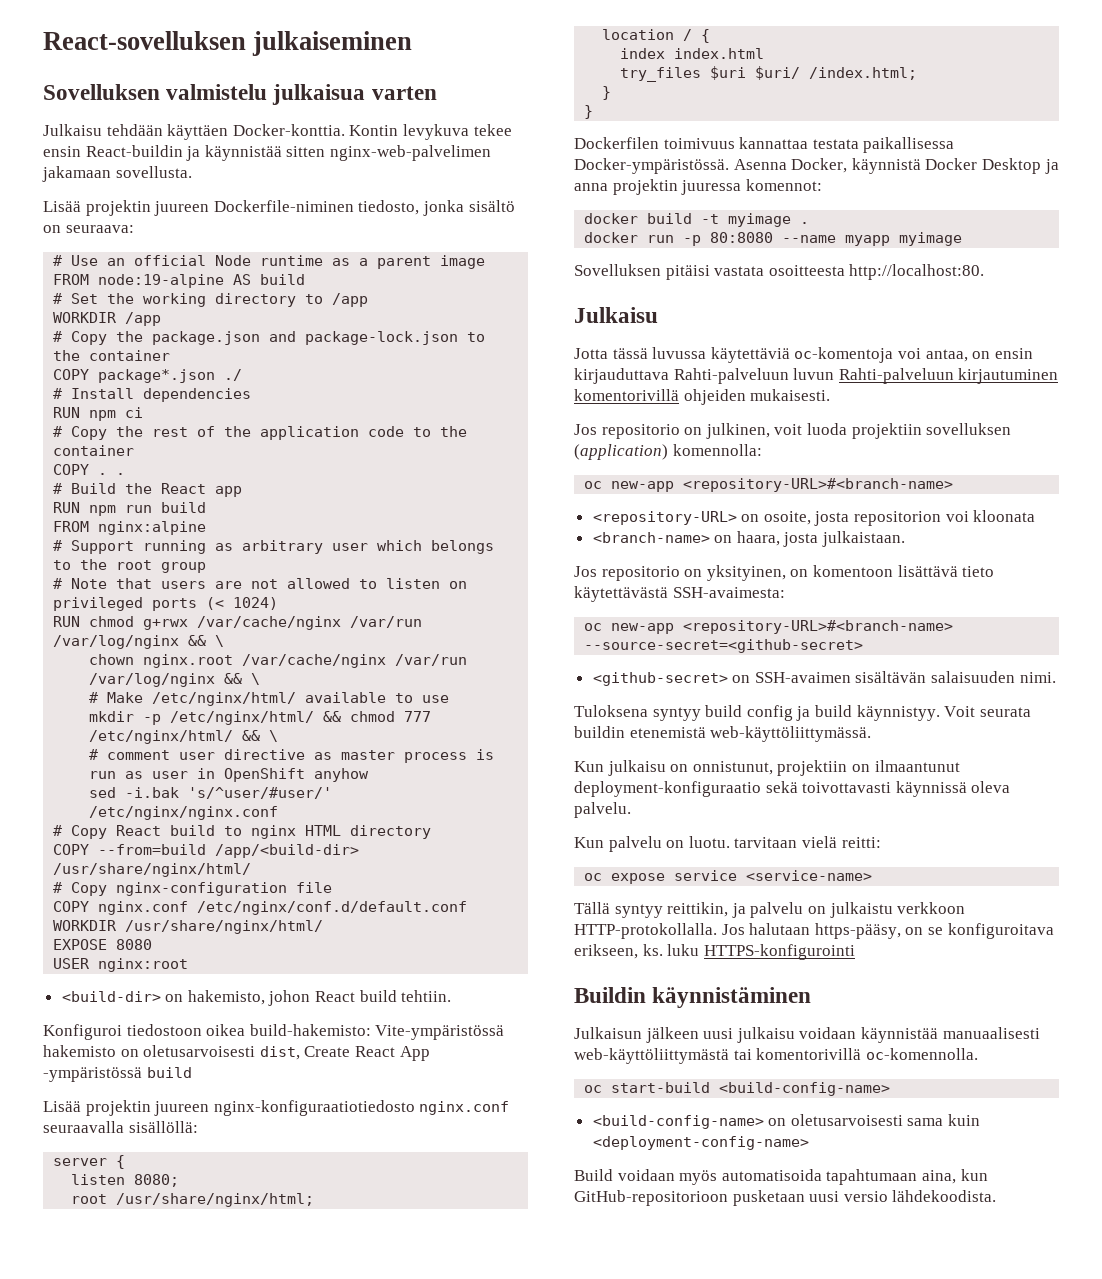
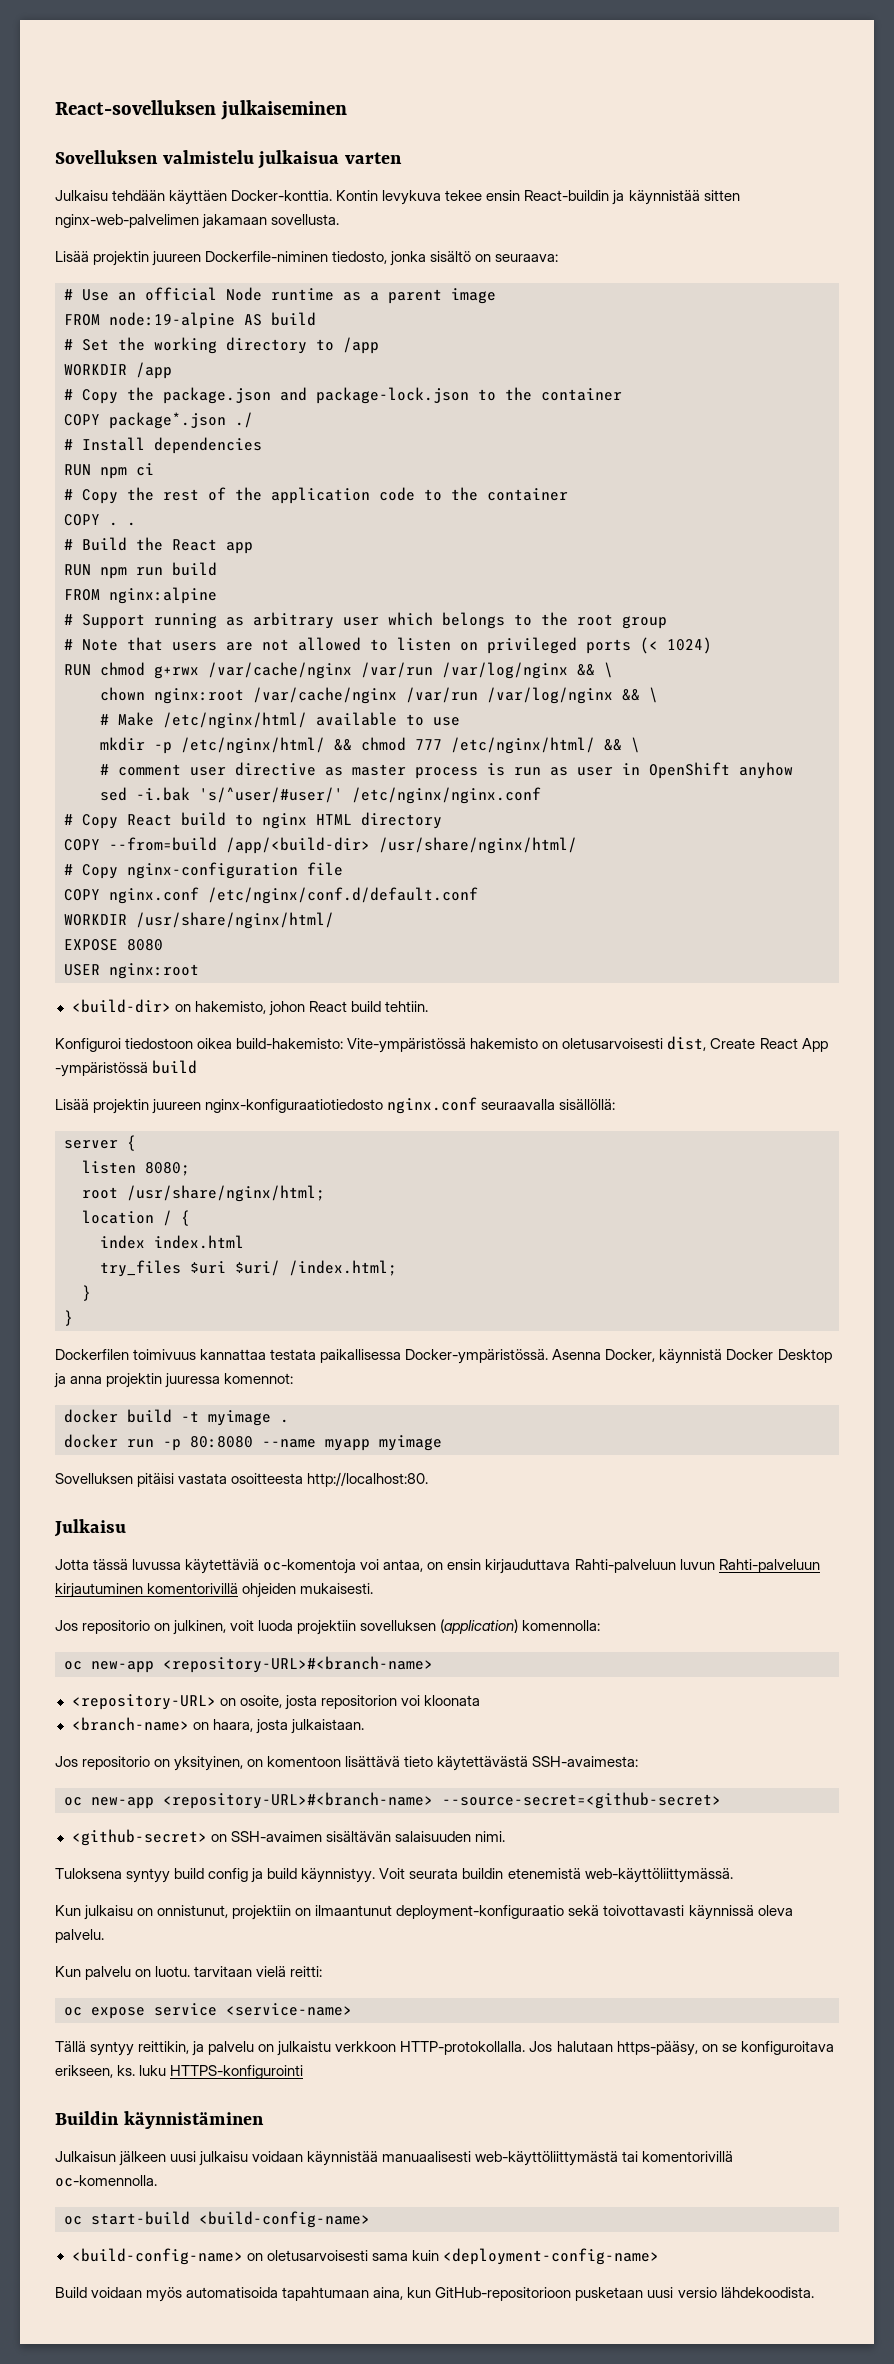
[143,654,234,668] nginx.root -> [154,688,244,704] nginx:root

